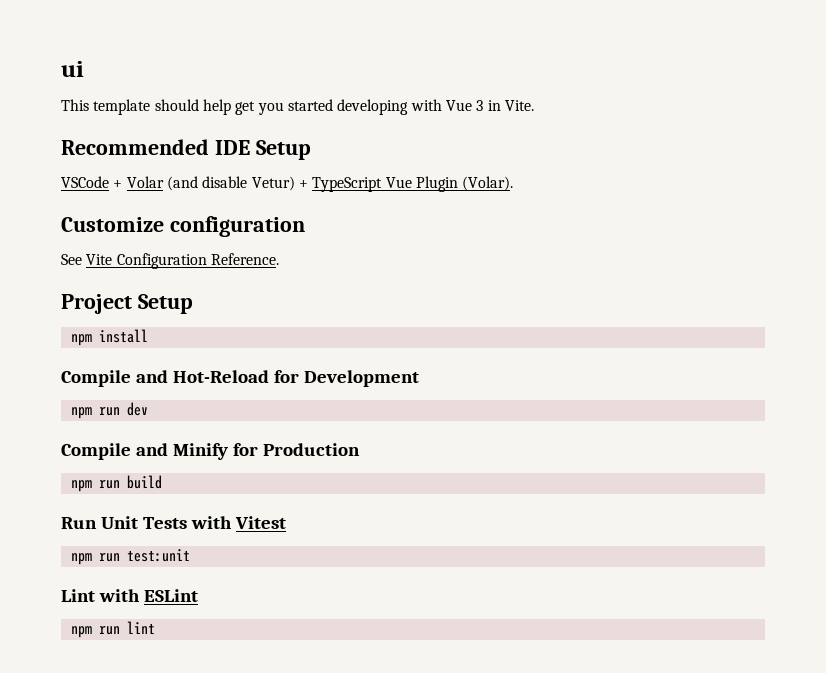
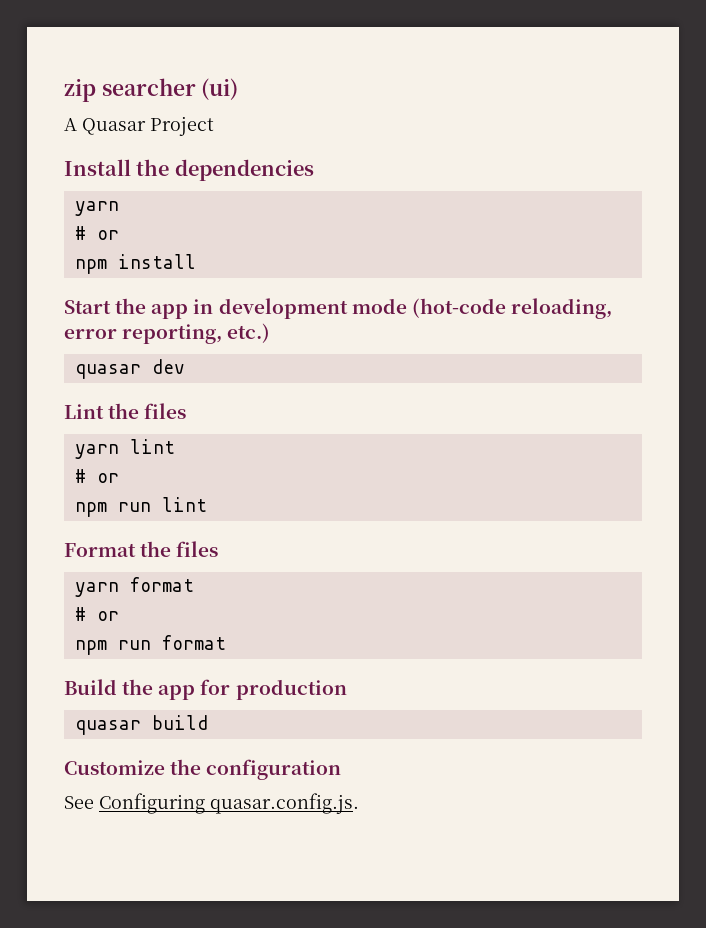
[61,61,84,77] [61,99,534,115] [61,139,311,160] [61,176,514,192] [61,216,305,237] [61,253,279,269] [61,294,193,314] [70,329,148,346] [61,370,419,387] [70,402,148,419] [61,443,360,460] [70,475,162,492] [61,516,286,529] [70,549,190,565] [61,589,198,602] [70,621,155,638] ui // This template should help get you started developing with Vue 3 in Vite. // Recommended IDE Setup // VSCode + Volar (and disable Vetur) + TypeScript Vue Plugin (Volar). // Customize configuration // See Vite Configuration Reference. // Project Setup // npm install // Compile and Hot-Reload for Development // npm run dev // Compile and Minify for Production // npm run build // Run Unit Tests with Vitest // npm run test:unit // Lint with ESLint // npm run lint -> [64,78,239,102] [64,116,214,136] [64,159,314,181] [74,201,119,216] [74,226,119,240] [74,254,196,274] [64,298,612,319] [64,323,271,344] [74,359,185,379] [64,403,187,419] [74,439,175,459] [74,469,119,483] [74,497,207,517] [64,541,219,557] [74,577,194,597] [74,607,119,621] [74,635,226,655] [64,679,347,700] [74,715,208,735] [64,759,342,780] [64,793,359,814] zip searcher (ui) // A Quasar Project // Install the dependencies // yarn // # or // npm install // Start the app in development mode (hot-code reloading, error reporting, etc.) // quasar dev // Lint the files // yarn lint // # or // npm run lint // Format the files // yarn format // # or // npm run format // Build the app for production // quasar build // Customize the configuration // See Configuring quasar.config.js.

